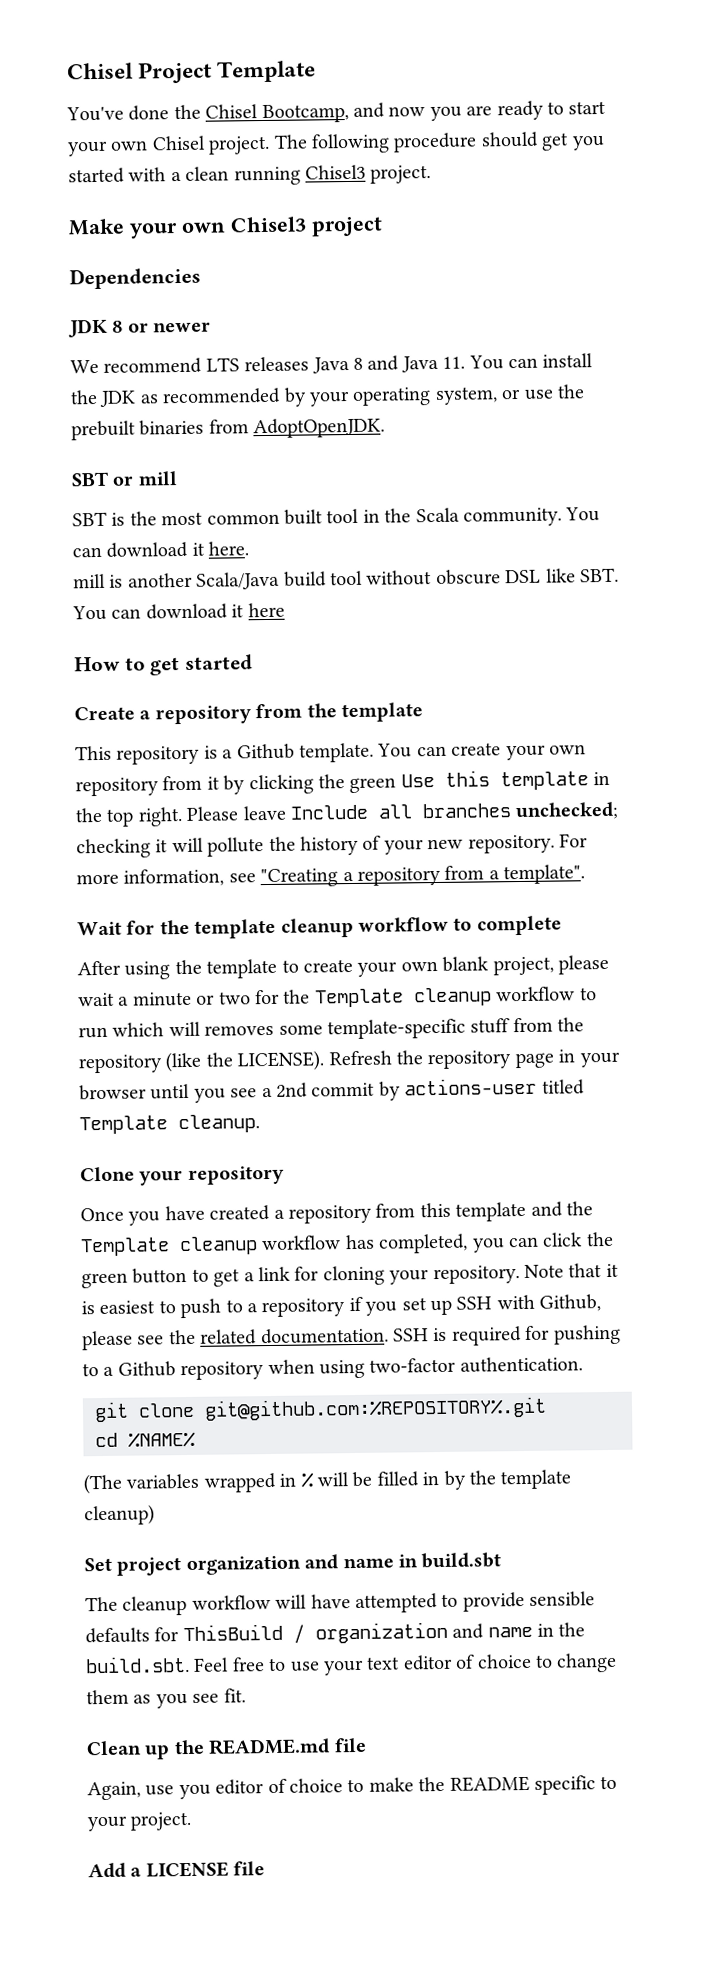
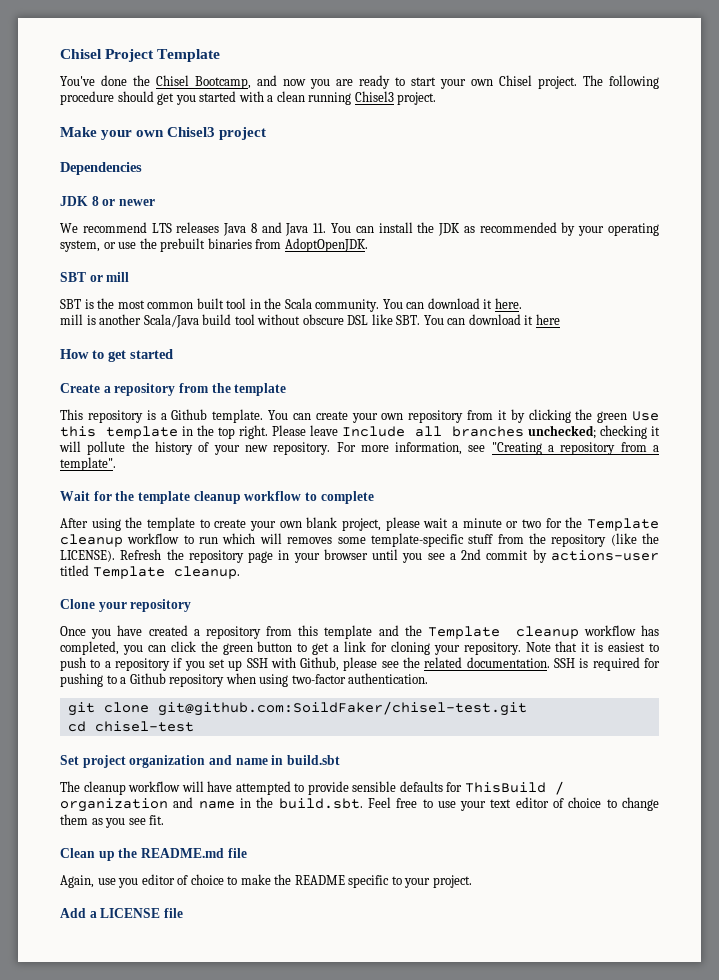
[204,1396,547,1421] git@github.com:%REPOSITORY%.git -> [157,701,527,716] git@github.com:SoildFaker/chisel-test.git
[128,1431,196,1448] [83,1469,572,1495] [84,1504,155,1526] %NAME% // (The variables wrapped in % will be filled in by the template cleanup) -> [94,721,194,732] chisel-test

